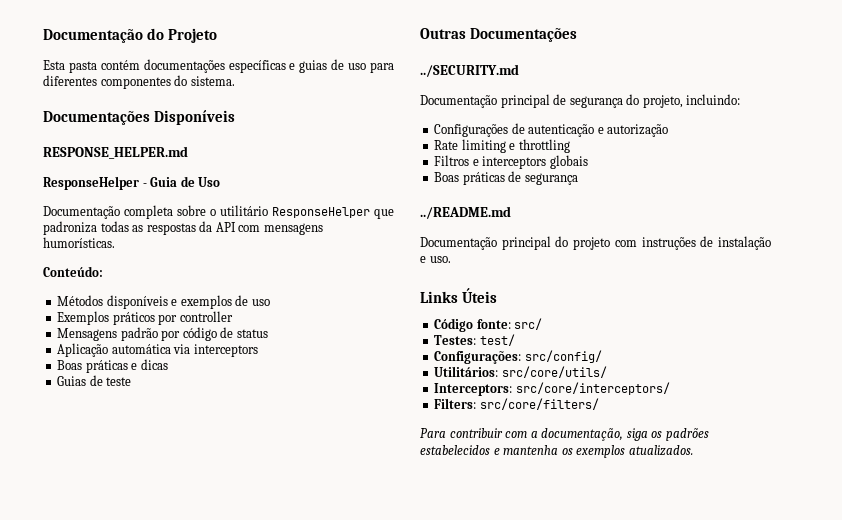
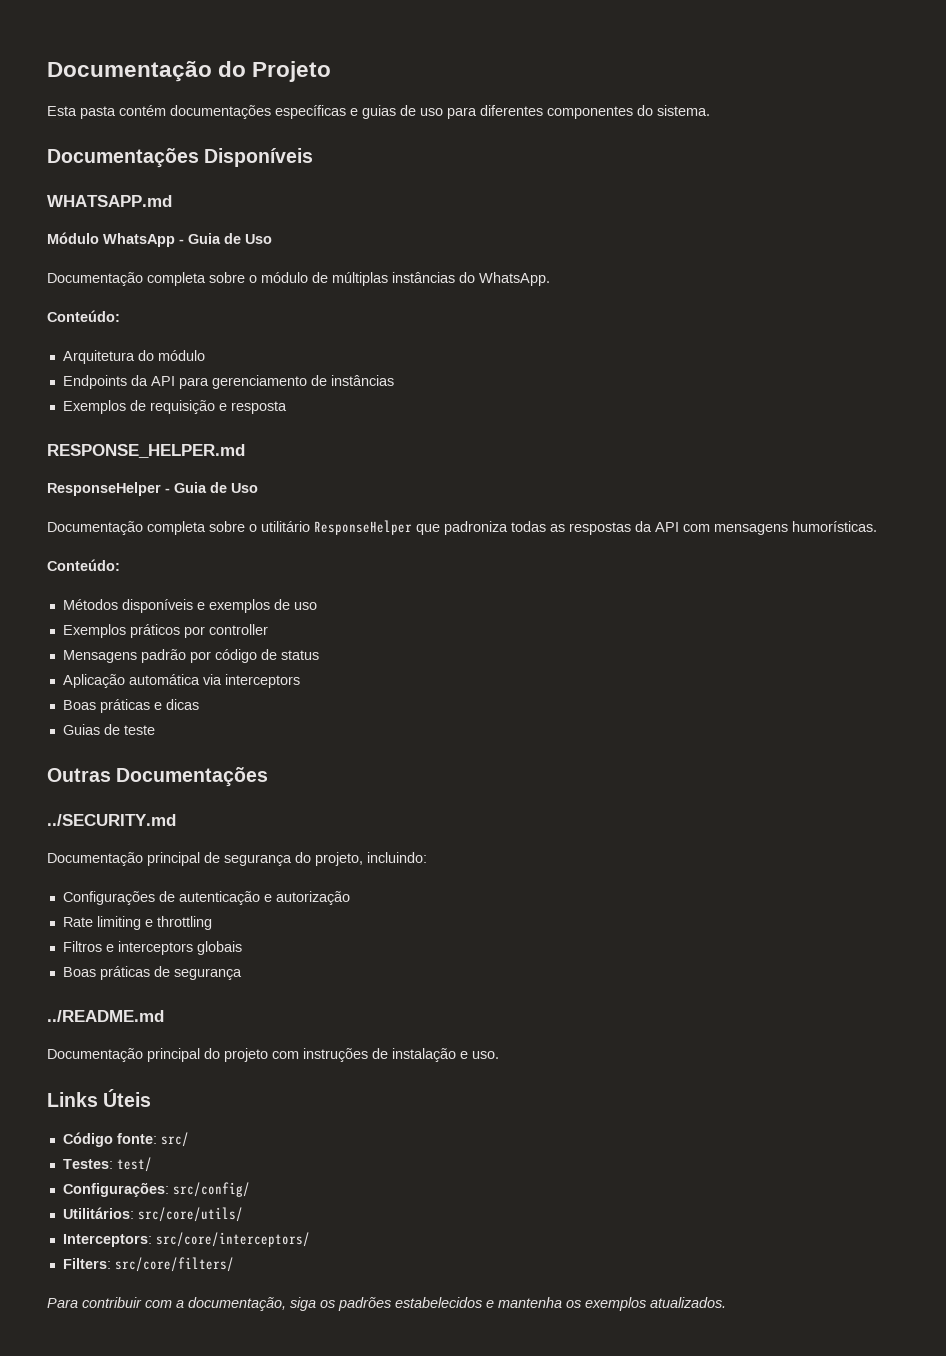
(235, 117) none -> [47,195,172,207] [47,232,272,247] [47,272,550,286] [47,310,120,322] [62,350,205,364] [62,375,394,389] [62,400,287,414] // WHATSAPP.md // Módulo WhatsApp - Guia de Uso // Documentação completa sobre o módulo de múltiplas instâncias do WhatsApp. // Conteúdo: // Arquitetura do módulo // Endpoints da API para gerenciamento de instâncias // Exemplos de requisição e resposta

